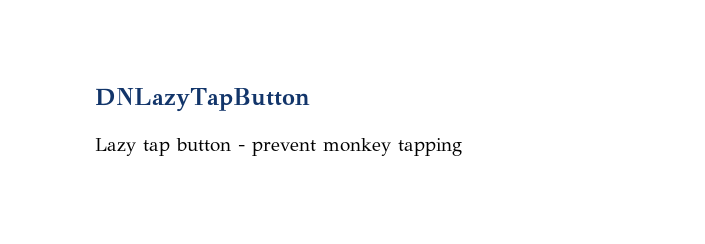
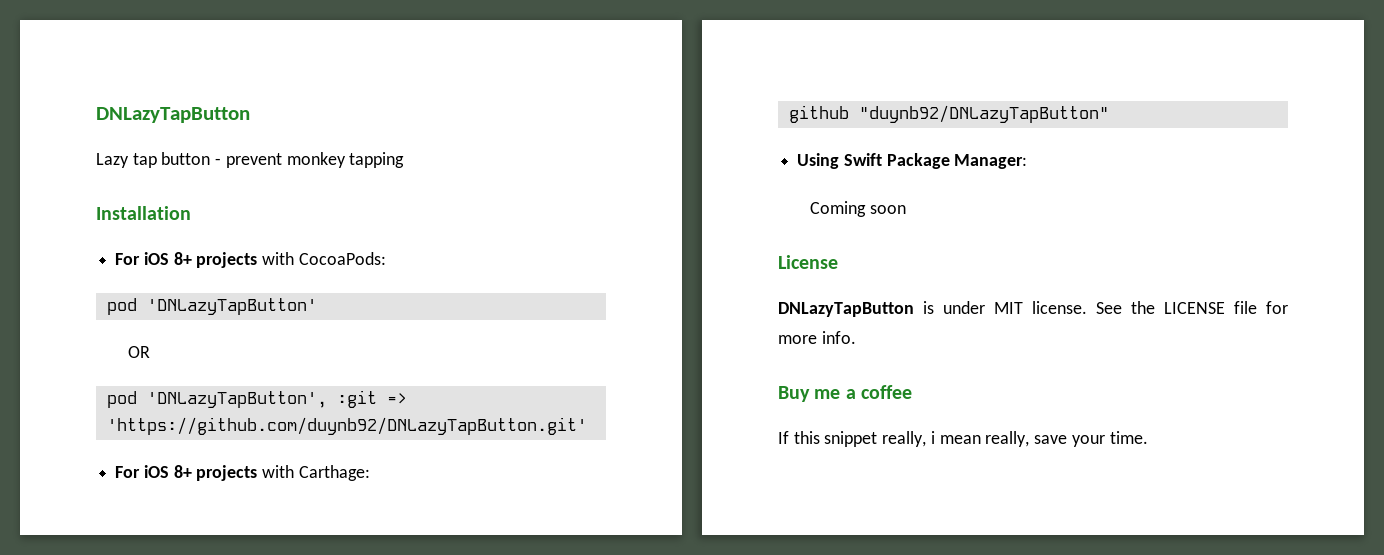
(462, 147) none -> [96,206,191,220] [115,252,386,268] [106,298,317,315] [127,346,150,358] [106,390,407,408] [106,417,587,435] [115,465,370,481] [788,105,1109,123] [797,153,1028,169] [809,201,906,217] [778,255,838,269] [778,301,1288,317] [778,331,856,344] [778,385,912,402] [778,431,1148,447] // Installation // For iOS 8+ projects with CocoaPods: // pod 'DNLazyTapButton' // OR // pod 'DNLazyTapButton', :git => 'https://github.com/duynb92/DNLazyTapButton.git' // For iOS 8+ projects with Carthage: // github "duynb92/DNLazyTapButton" // Using Swift Package Manager: // Coming soon // License // DNLazyTapButton is under MIT license. See the LICENSE file for more info. // Buy me a coffee // If this snippet really, i mean really, save your time.

